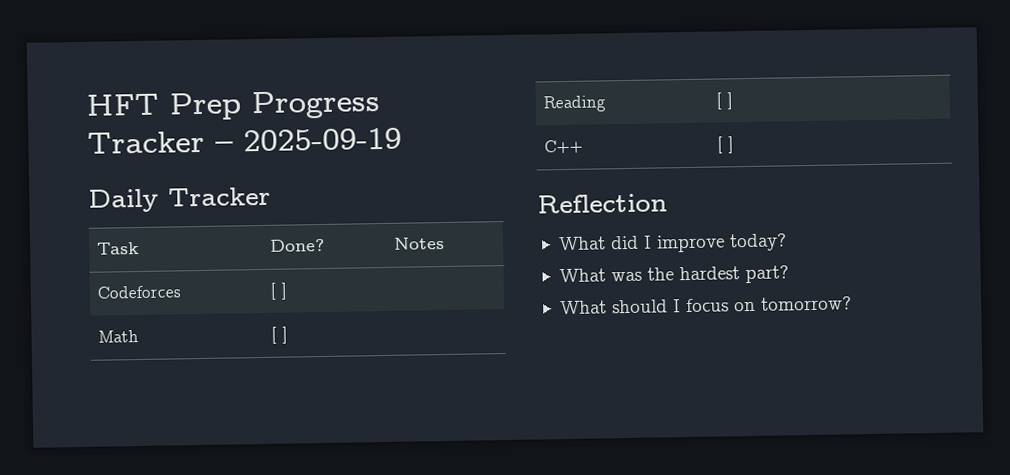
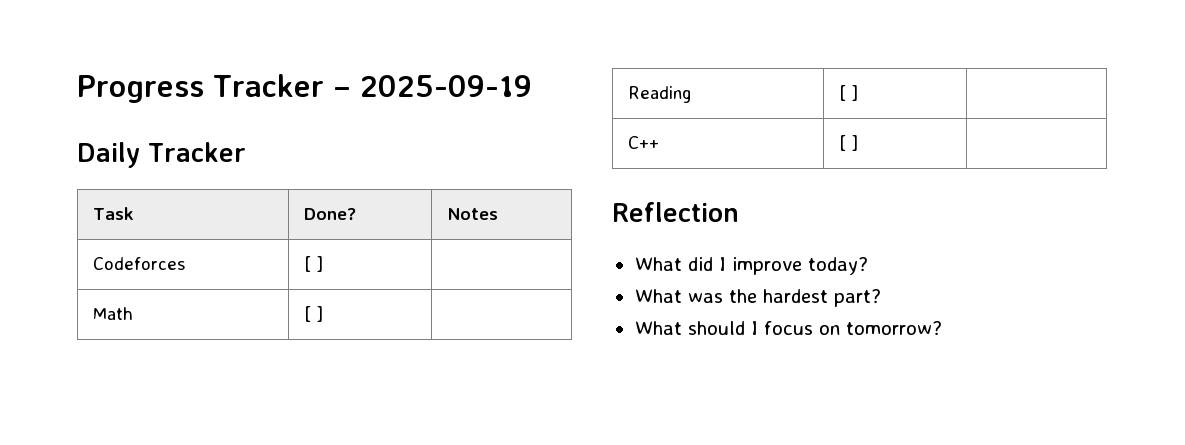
[86,92,242,121] HFT Prep -> (77, 89) none

